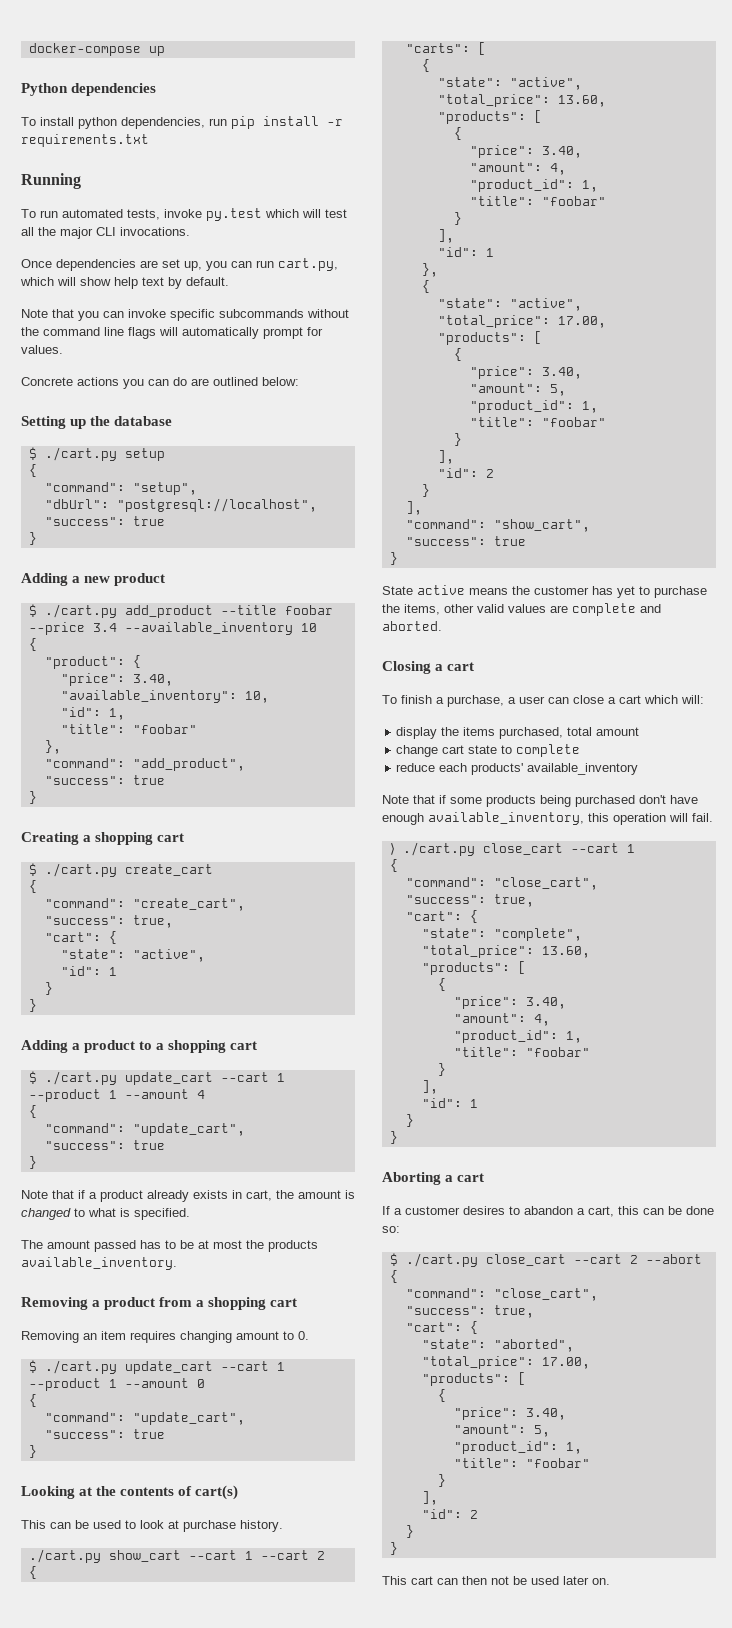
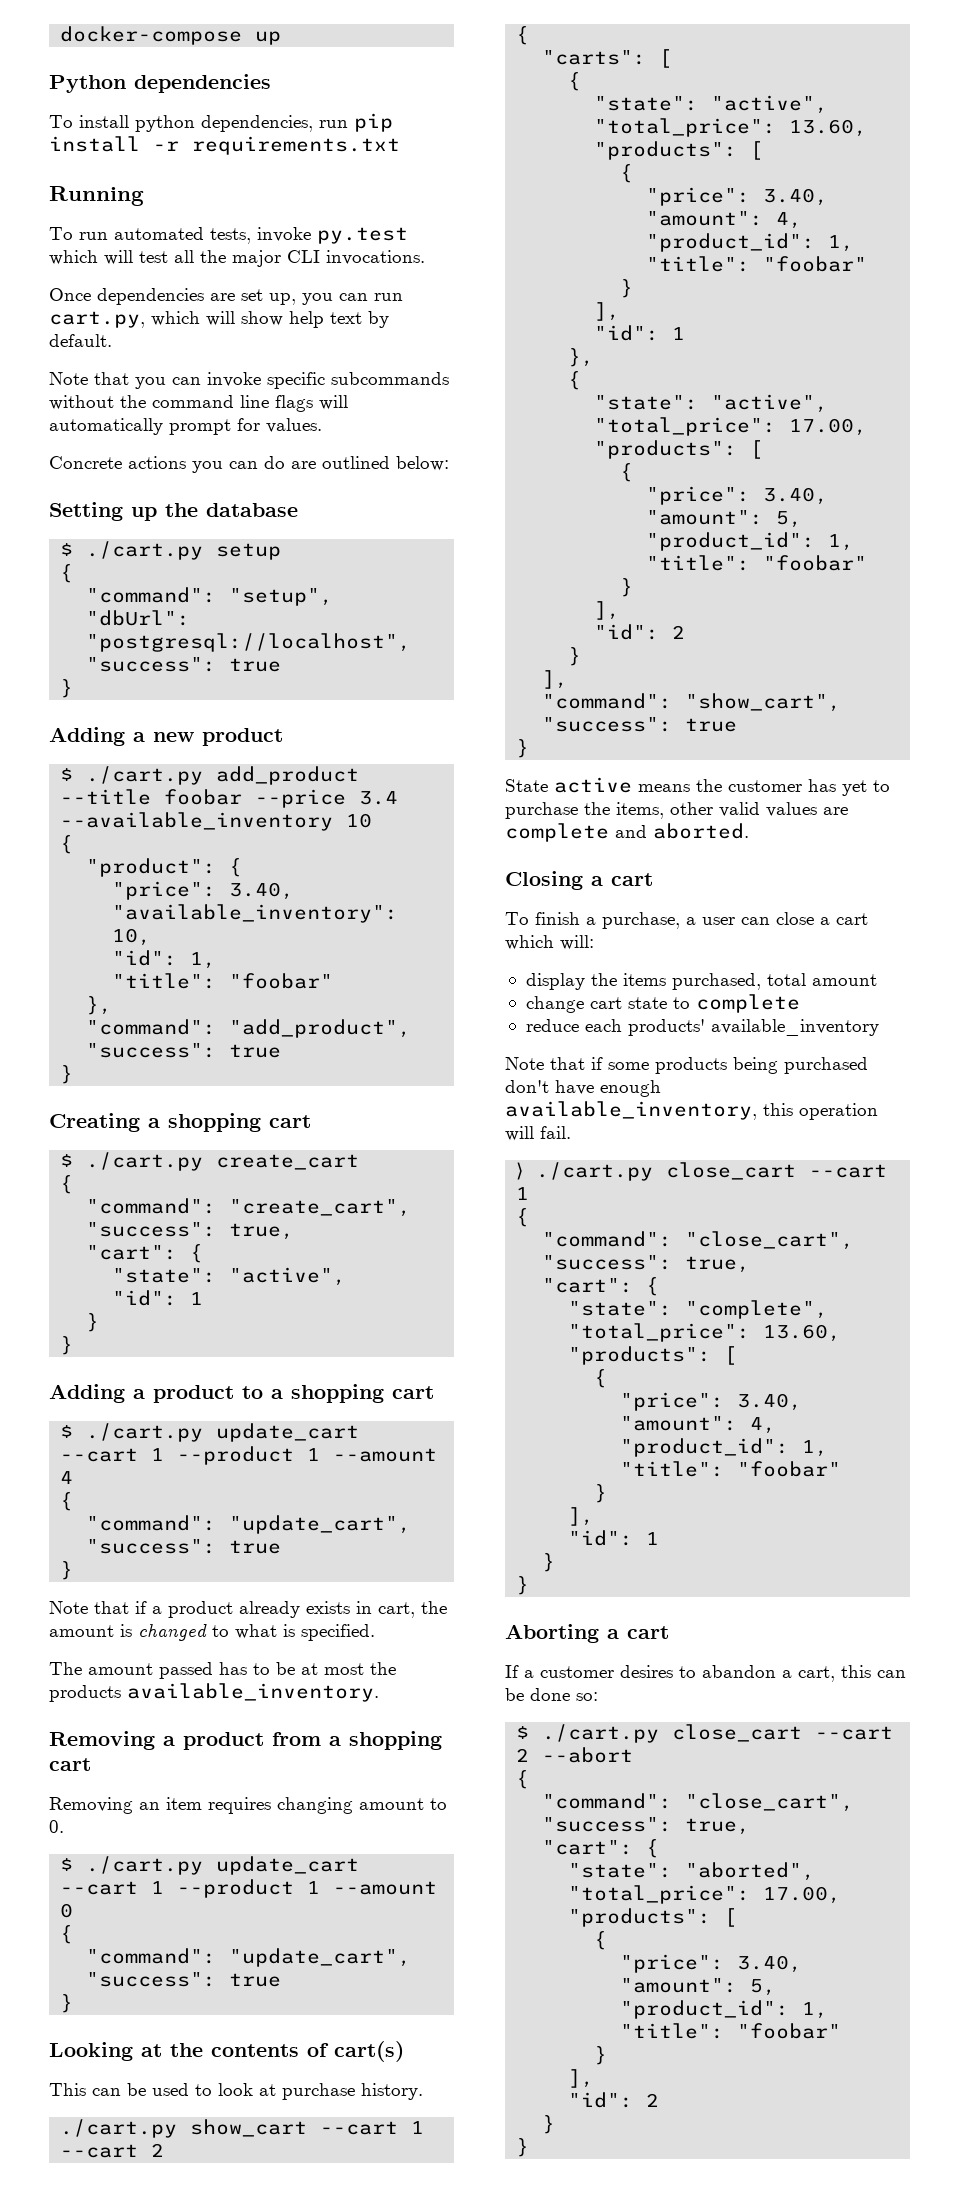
[382,1576,610,1585] // This cart can then not be used later on. -> (530, 2147) none

